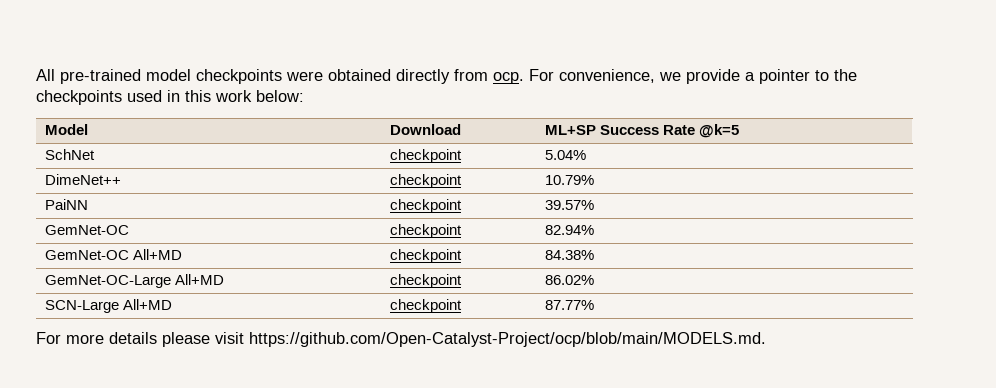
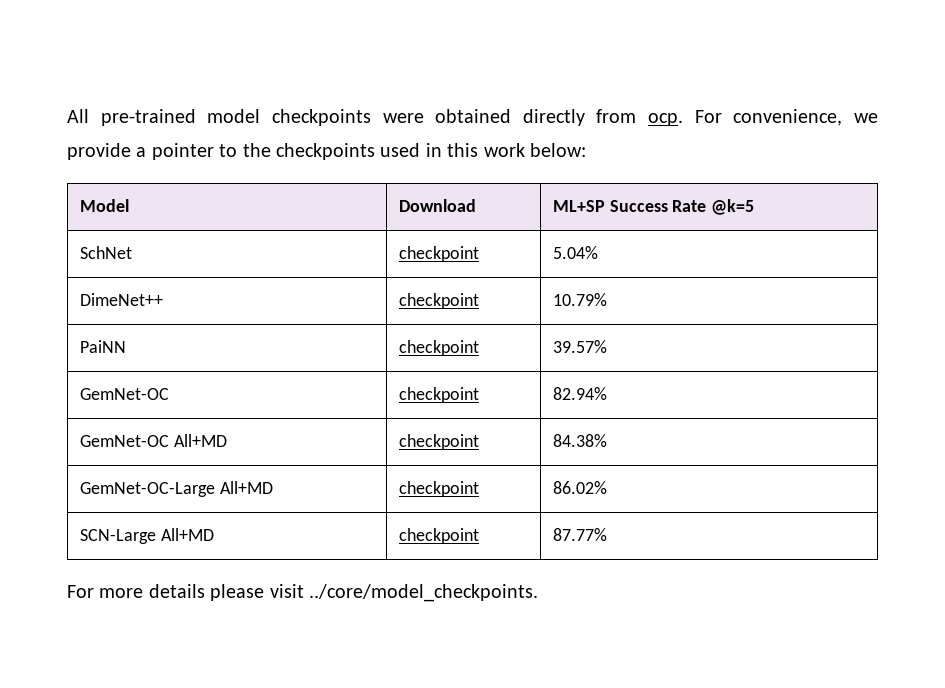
[249,332,766,347] https://github.com/Open-Catalyst-Project/ocp/blob/main/MODELS.md. -> [309,584,538,602] ../core/model_checkpoints.

